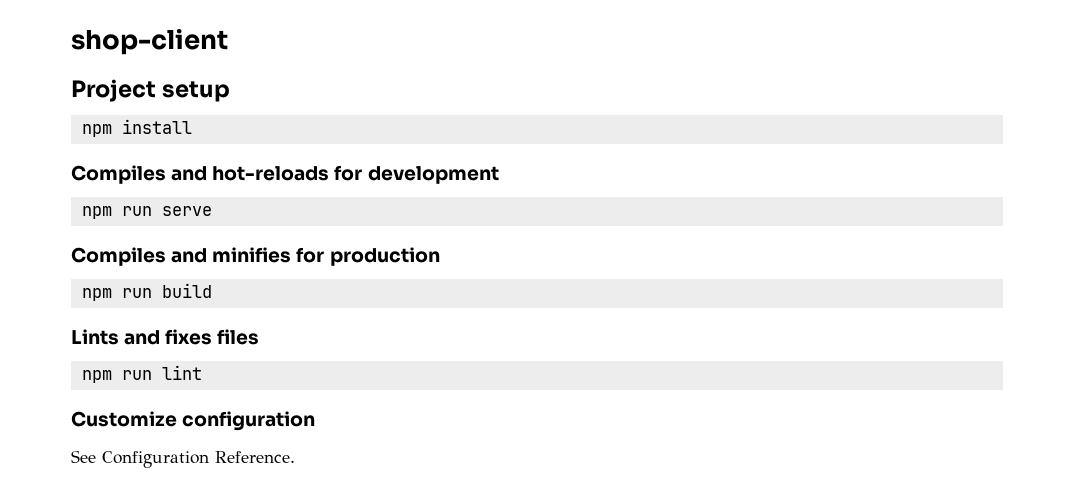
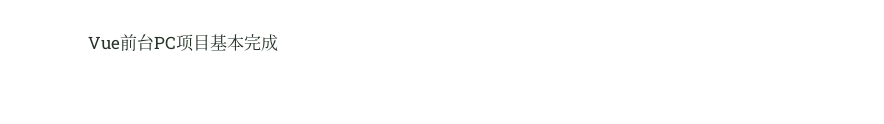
[71,29,228,55] [71,79,231,102] [81,119,192,137] [71,165,499,184] [81,206,212,219] [71,247,440,266] [81,283,212,301] [71,329,260,345] [81,365,202,383] [71,411,316,431] [71,450,295,468] shop-client // Project setup // npm install // Compiles and hot-reloads for development // npm run serve // Compiles and minifies for production // npm run build // Lints and fixes files // npm run lint // Customize configuration // See Configuration Reference. -> [88,34,278,52] Vue前台PC项目基本完成

